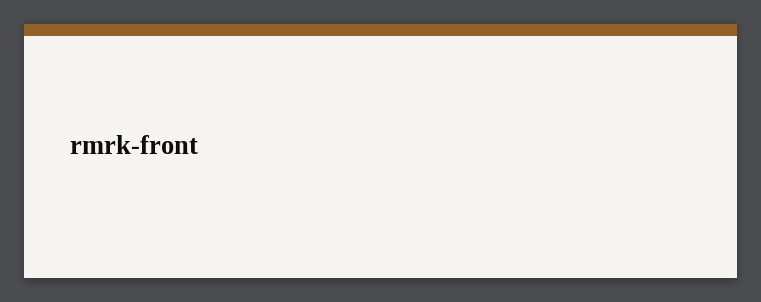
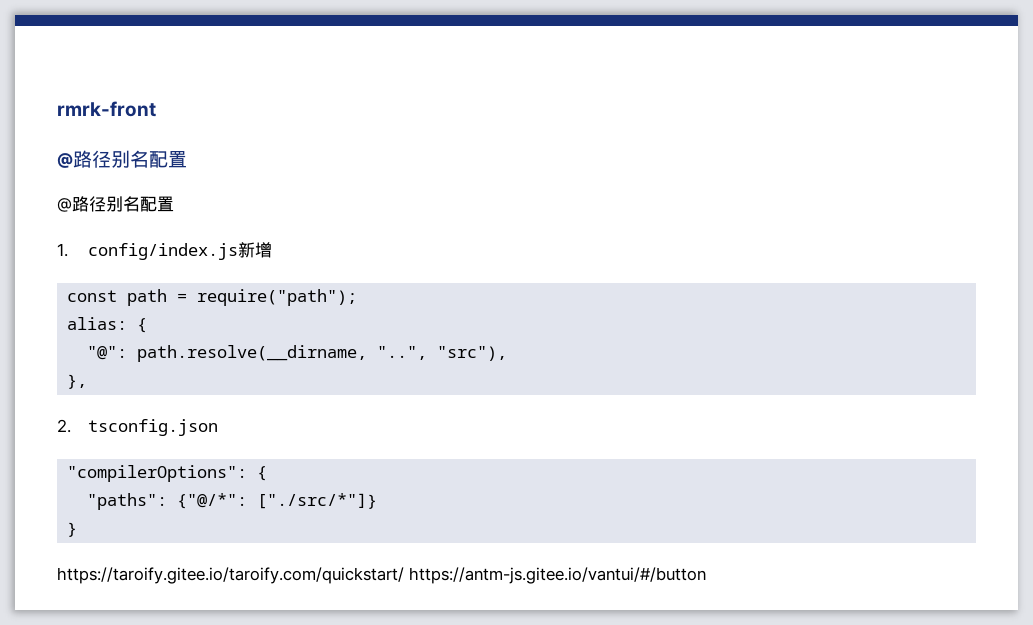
(198, 144) none -> [57,150,187,168] [57,196,174,212] [57,242,272,260] [67,289,358,306] [67,317,148,333] [87,345,508,362] [67,374,88,389] [57,419,218,436] [67,465,268,482] [87,493,378,510] [67,522,78,537] [57,567,706,584] // @路径别名配置 // @路径别名配置 // 1. config/index.js新增 // const path = require("path"); // alias: { // "@": path.resolve(__dirname, "..", "src"), // }, // 2. tsconfig.json // "compilerOptions": { // "paths": {"@/*": ["./src/*"]} // } // https://taroify.gitee.io/taroify.com/quickstart/ https://antm-js.gitee.io/vantui/#/button

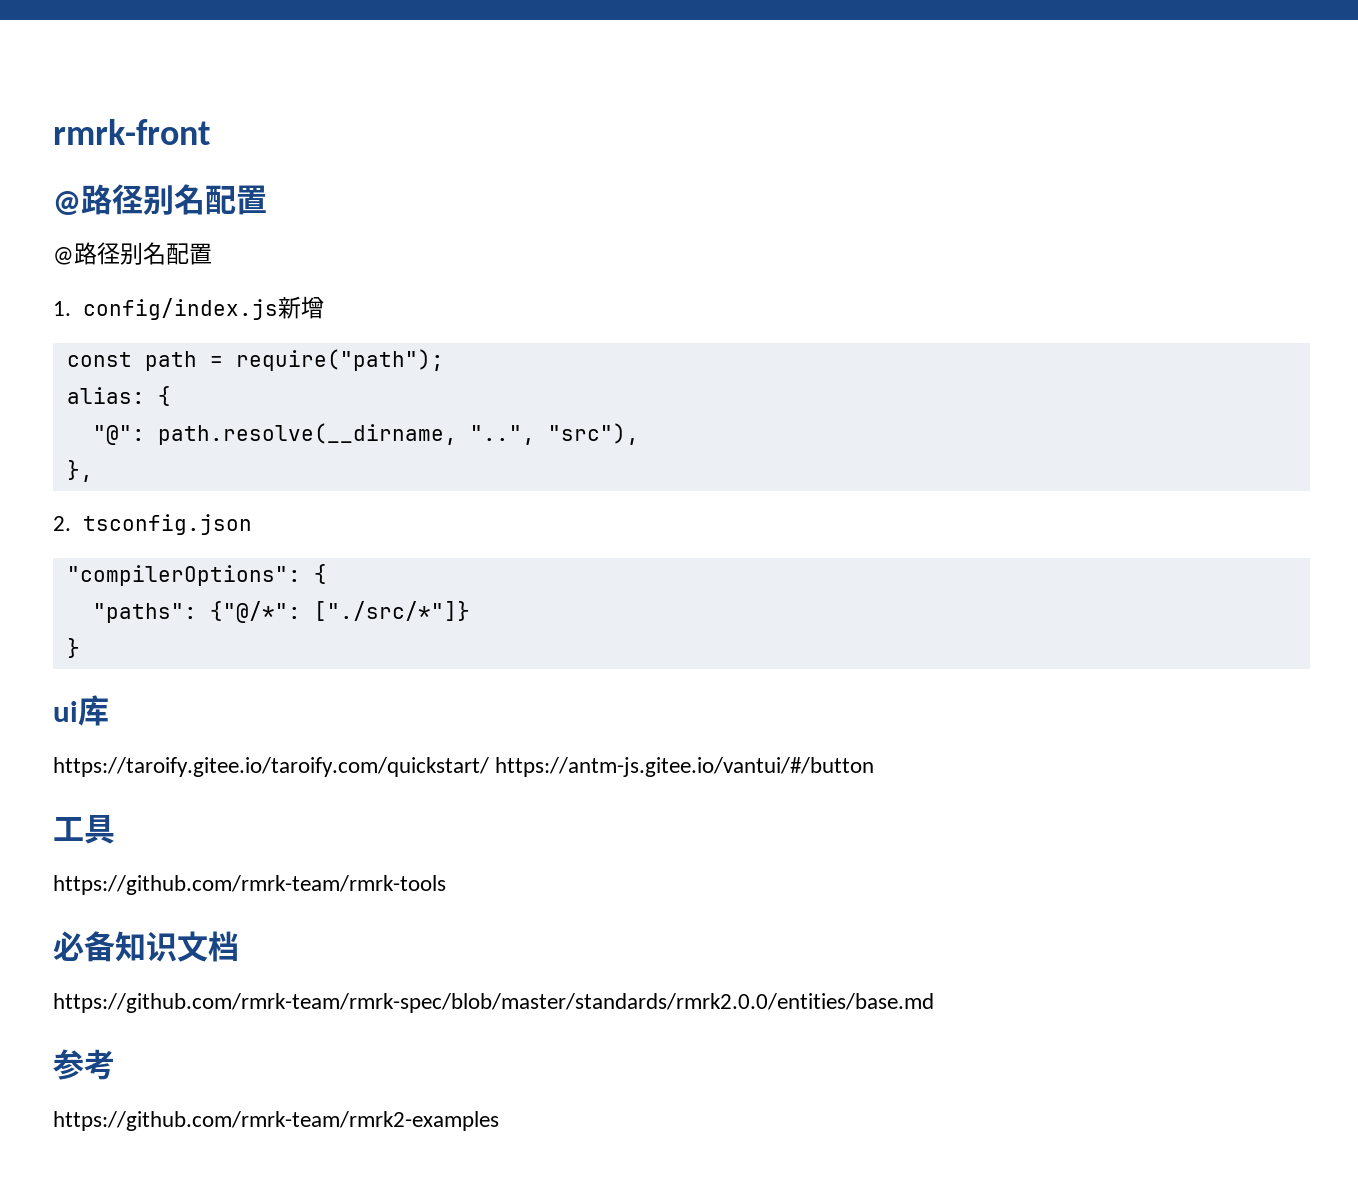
(78, 529) none -> [53,695,109,726] // ui库
(706, 575) none -> [53,815,115,844] [53,875,446,895] [53,931,239,962] [53,993,934,1013] [53,1049,115,1080] [53,1111,499,1131] // 工具 // https://github.com/rmrk-team/rmrk-tools // 必备知识文档 // https://github.com/rmrk-team/rmrk-spec/blob/master/standards/rmrk2.0.0/entities/base.md // 参考 // https://github.com/rmrk-team/rmrk2-examples

